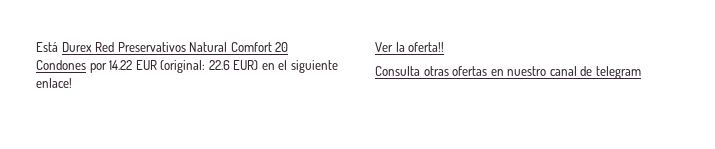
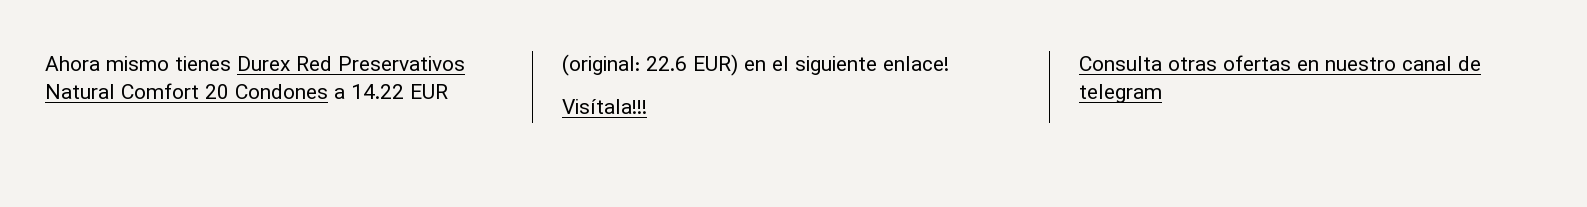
[36,42,58,52] Está -> [45,56,231,71] Ahora mismo tienes
[89,63,107,73] por -> [334,88,345,99] a
[375,42,445,52] Ver la oferta!! -> [562,99,647,114] Visítala!!!

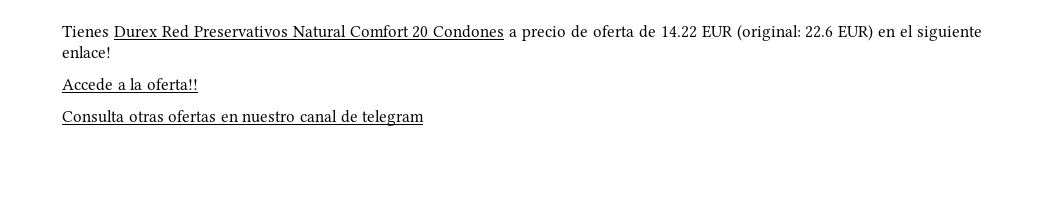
[45,56,231,71] Ahora mismo tienes -> [62,25,109,37] Tienes
(345, 93) none -> [522,25,656,41] precio de oferta de
[562,99,647,114] Visítala!!! -> [62,78,198,91] Accede a la oferta!!

